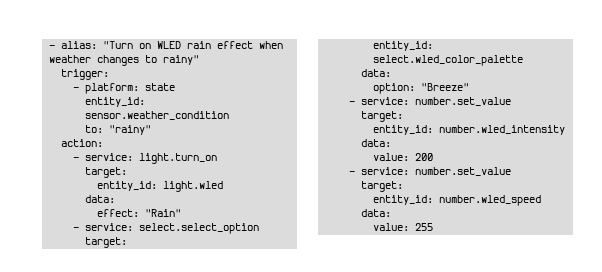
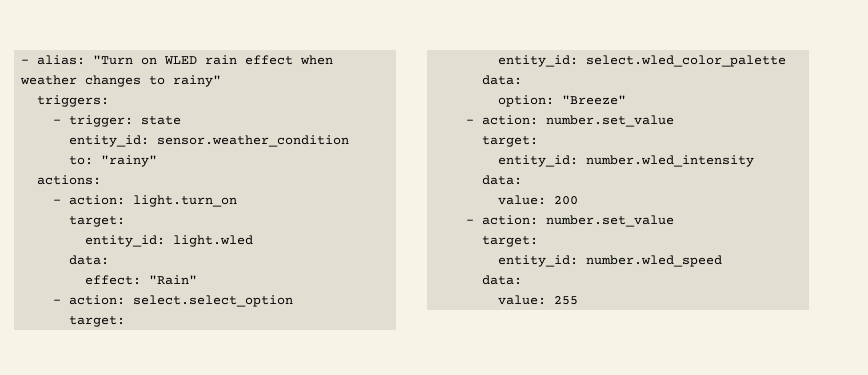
[60,69,109,80] [72,83,139,94] trigger: // - platform: -> [36,95,109,107] [52,115,133,127] triggers: // - trigger:
[60,139,103,147] [72,153,133,161] action: // - service: -> [36,175,101,185] [52,195,125,205] actions: // - action:
[84,223,133,231] service: -> [68,295,125,305] action:
[360,97,409,105] service: -> [481,115,538,125] action:
[360,167,409,175] service: -> [481,215,538,225] action:

